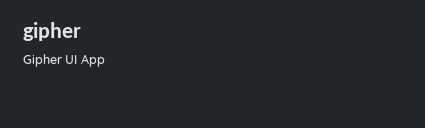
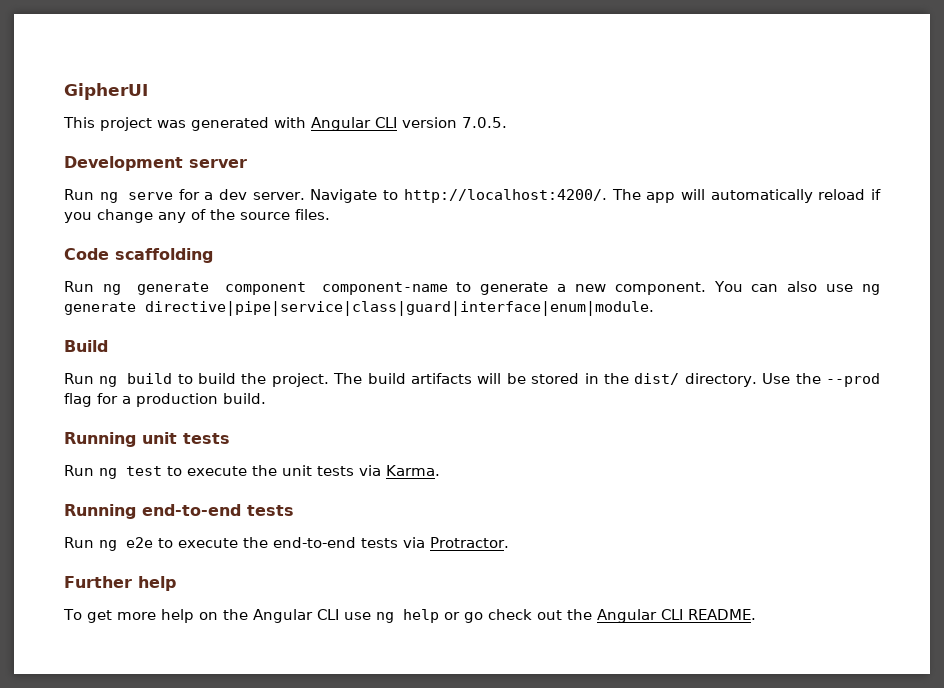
[23,22,81,41] [23,54,105,67] gipher // Gipher UI App -> [64,83,148,100] [63,117,507,131] [64,156,247,171] [64,189,881,203] [64,209,330,223] [64,248,213,263] [64,281,881,295] [64,301,654,316] [64,340,108,352] [64,373,880,387] [64,393,266,407] [64,432,230,447] [64,465,440,479] [64,504,294,519] [64,537,509,551] [64,576,176,591] [63,609,756,623] GipherUI // This project was generated with Angular CLI version 7.0.5. // Development server // Run ng serve for a dev server. Navigate to http://localhost:4200/. The app will automatically reload if you change any of the source files. // Code scaffolding // Run ng generate component component-name to generate a new component. You can also use ng generate directive|pipe|service|class|guard|interface|enum|module. // Build // Run ng build to build the project. The build artifacts will be stored in the dist/ directory. Use the --prod flag for a production build. // Running unit tests // Run ng test to execute the unit tests via Karma. // Running end-to-end tests // Run ng e2e to execute the end-to-end tests via Protractor. // Further help // To get more help on the Angular CLI use ng help or go check out the Angular CLI README.

